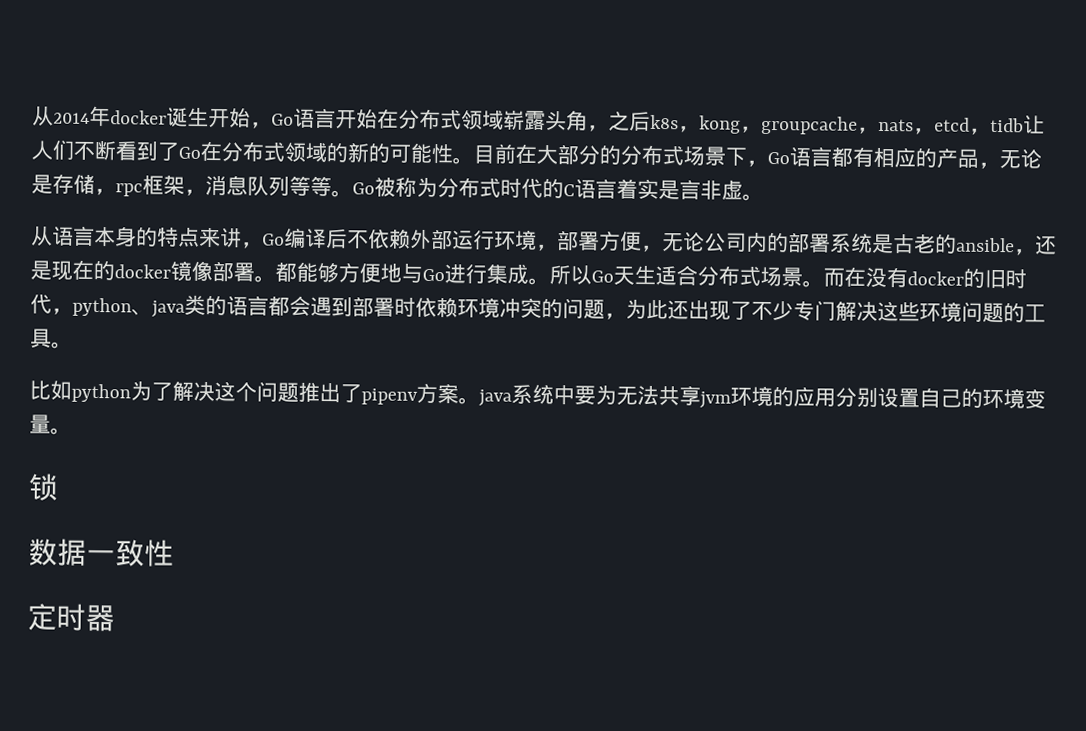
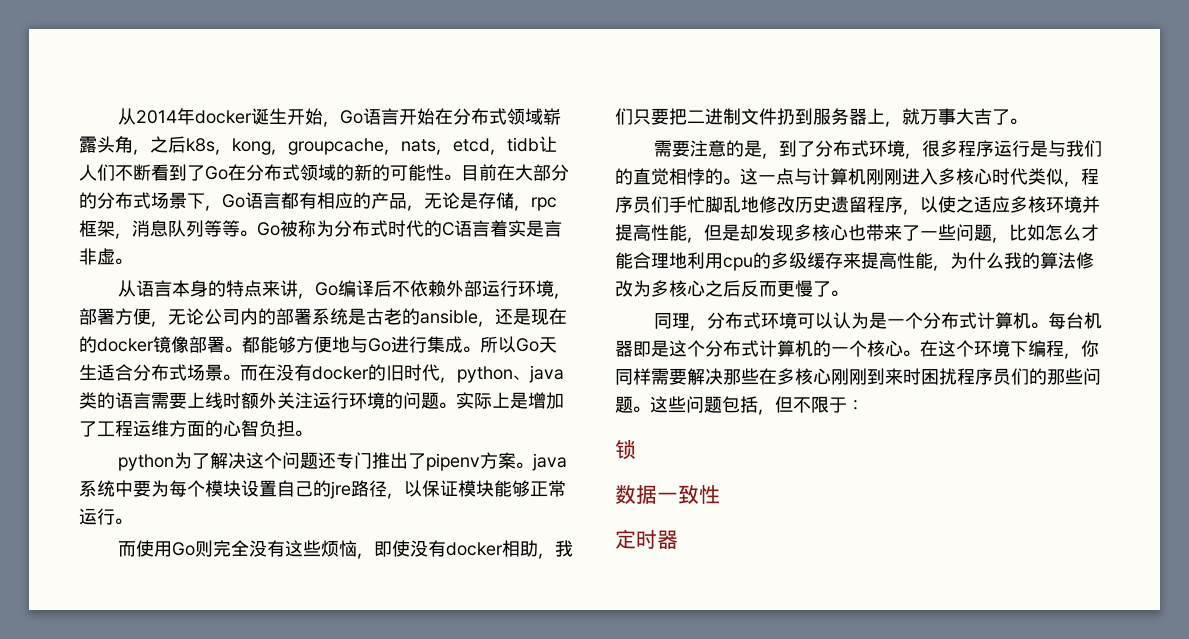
[268,295,1046,324] [30,328,73,349] [29,380,72,400] 都会遇到部署时依赖环境冲突的问题，为此还出现了不少专门解决这些环境问题的工具。 // 比如 -> [151,392,564,409] [79,420,312,437] 需要上线时额外关注运行环境的问题。实际上是增加了工程运维方面的心智负担。 //
(299, 392) none -> [317,452,372,469] 还专门
[616,385,1046,409] [29,414,72,435] 无法共享jvm环境的应用分别设置自己的环境变量。 -> [169,480,566,499] [79,508,132,525] [117,540,573,559] [615,108,1027,127] [653,140,1102,159] [615,168,1099,187] [615,196,1100,215] [615,224,1099,243] [615,252,1094,271] [615,280,848,297] [653,312,1102,331] [615,340,1099,359] [615,368,1101,385] [615,396,864,415] 每个模块设置自己的jre路径，以保证模块能够正常运行。 // 而使用Go则完全没有这些烦恼，即使没有docker相助，我们只要把二进制文件扔到服务器上，就万事大吉了。 // 需要注意的是，到了分布式环境，很多程序运行是与我们的直觉相悖的。这一点与计算机刚刚进入多核心时代类似，程序员们手忙脚乱地修改历史遗留程序，以使之适应多核环境并提高性能，但是却发现多核心也带来了一些问题，比如怎么才能合理地利用cpu的多级缓存来提高性能，为什么我的算法修改为多核心之后反而更慢了。 // 同理，分布式环境可以认为是一个分布式计算机。每台机器即是这个分布式计算机的一个核心。在这个环境下编程，你同样需要解决那些在多核心刚刚到来时困扰程序员们的那些问题。这些问题包括，但不限于：

